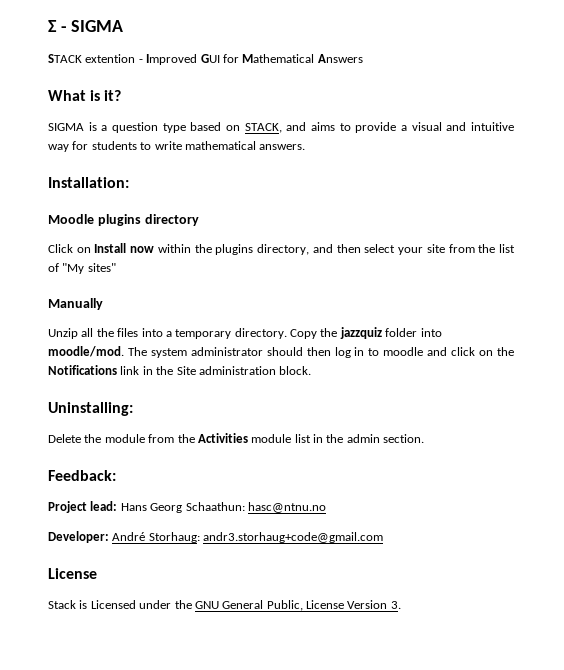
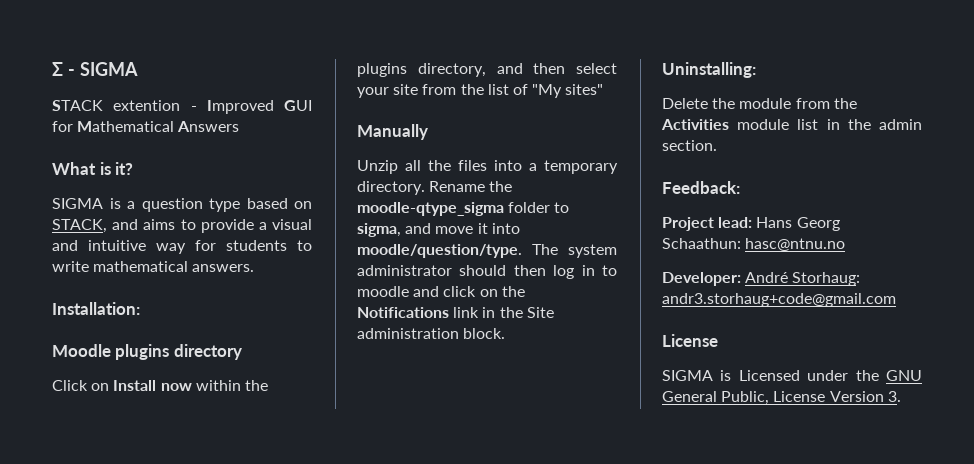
[290,327,442,339] [48,346,124,357] Copy the jazzquiz folder into moodle/mod. -> [429,181,513,192] [357,202,570,216] [357,223,520,237] [357,244,522,258] Rename the moodle-qtype_sigma folder to sigma, and move it into moodle/question/type.
[48,600,76,609] Stack -> [662,370,713,381] SIGMA

